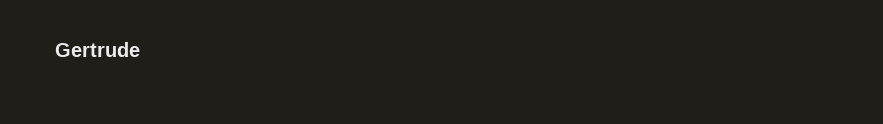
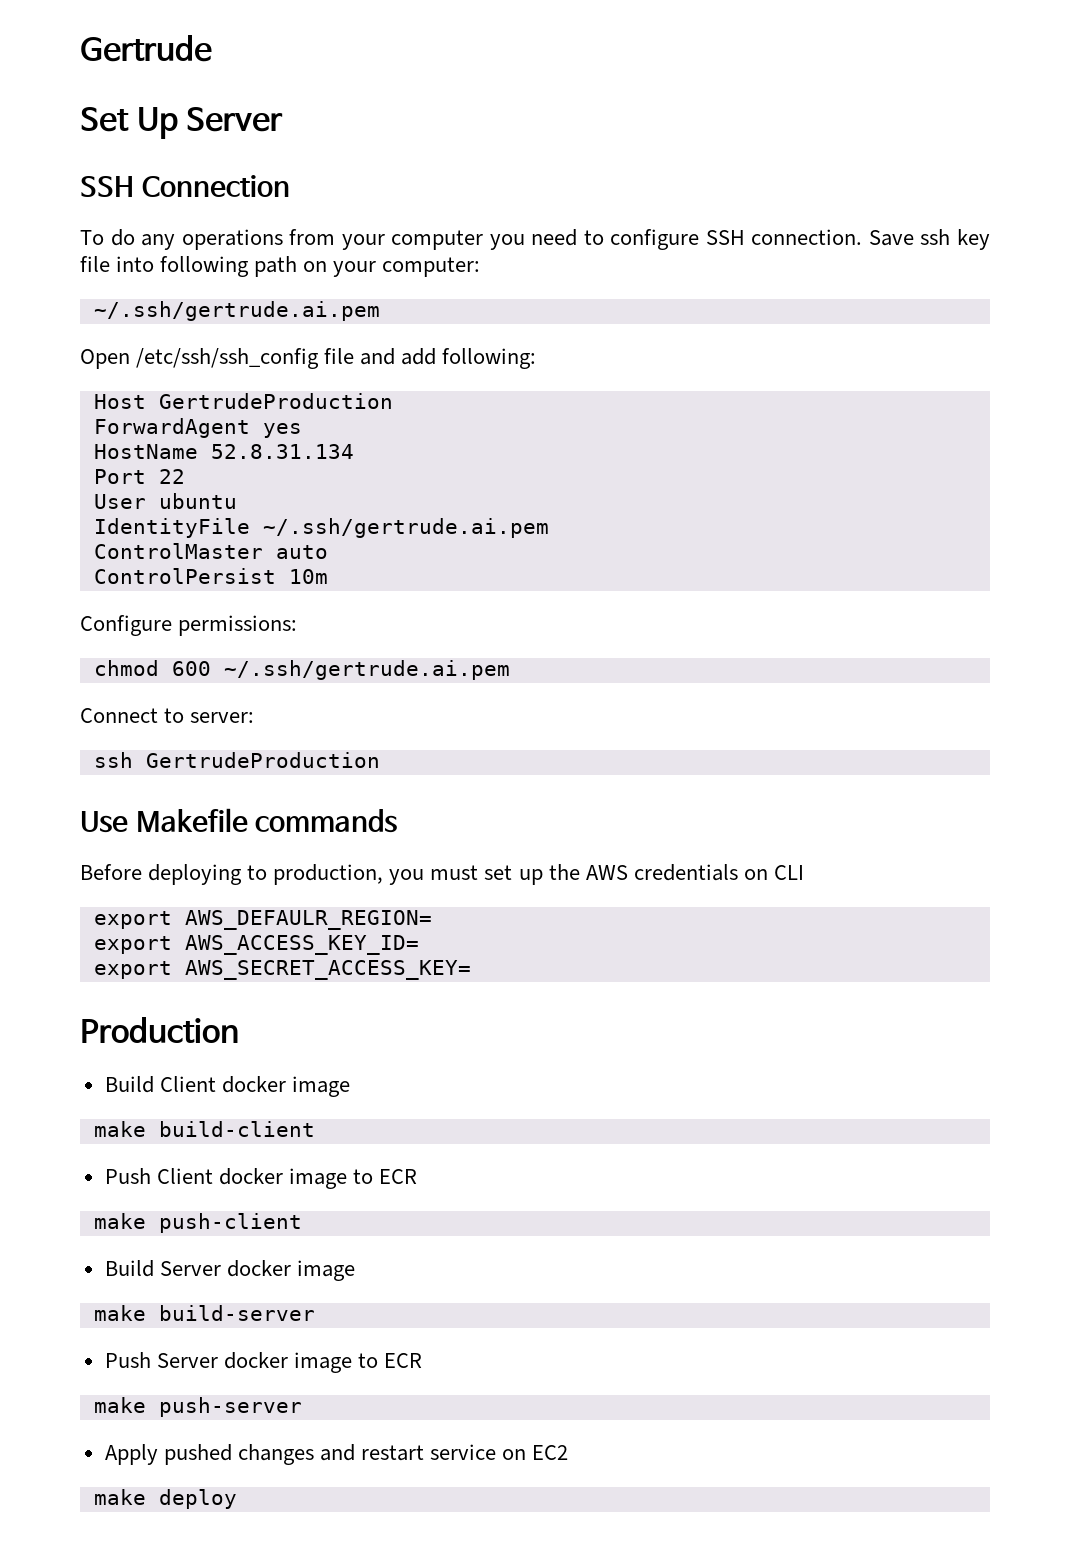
(140, 49) none -> [80,107,284,139] [80,175,290,197] [80,229,990,250] [80,256,481,277] [93,301,380,321] [80,348,537,369] [93,393,393,409] [93,418,302,438] [93,444,354,459] [93,469,185,484] [93,493,237,509] [93,518,549,538] [93,543,328,559] [93,568,328,584] [80,615,298,636] [93,660,510,680] [80,708,255,723] [93,752,380,768] [80,808,398,833] [80,864,804,885] [93,910,432,930] [93,935,419,955] [93,960,471,980] [80,1017,239,1044] [104,1076,350,1097] [93,1121,315,1137] [104,1168,418,1189] [93,1213,302,1233] [104,1260,355,1281] [93,1305,315,1321] [104,1352,423,1373] [93,1397,302,1417] [104,1444,569,1465] [93,1489,237,1509] // Set Up Server // SSH Connection // To do any operations from your computer you need to configure SSH connection. Save ssh key file into following path on your computer: // ~/.ssh/gertrude.ai.pem // Open /etc/ssh/ssh_config file and add following: // Host GertrudeProduction // ForwardAgent yes // HostName 52.8.31.134 // Port 22 // User ubuntu // IdentityFile ~/.ssh/gertrude.ai.pem // ControlMaster auto // ControlPersist 10m // Configure permissions: // chmod 600 ~/.ssh/gertrude.ai.pem // Connect to server: // ssh GertrudeProduction // Use Makefile commands // Before deploying to production, you must set up the AWS credentials on CLI // export AWS_DEFAULR_REGION= // export AWS_ACCESS_KEY_ID= // export AWS_SECRET_ACCESS_KEY= // Production // Build Client docker image // make build-client // Push Client docker image to ECR // make push-client // Build Server docker image // make build-server // Push Server docker image to ECR // make push-server // Apply pushed changes and restart service on EC2 // make deploy

